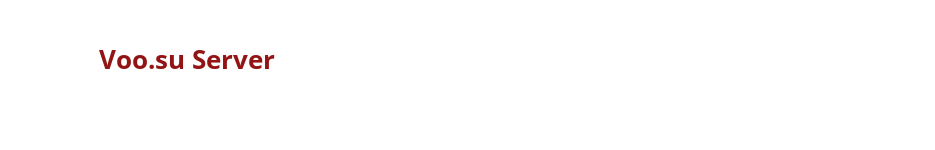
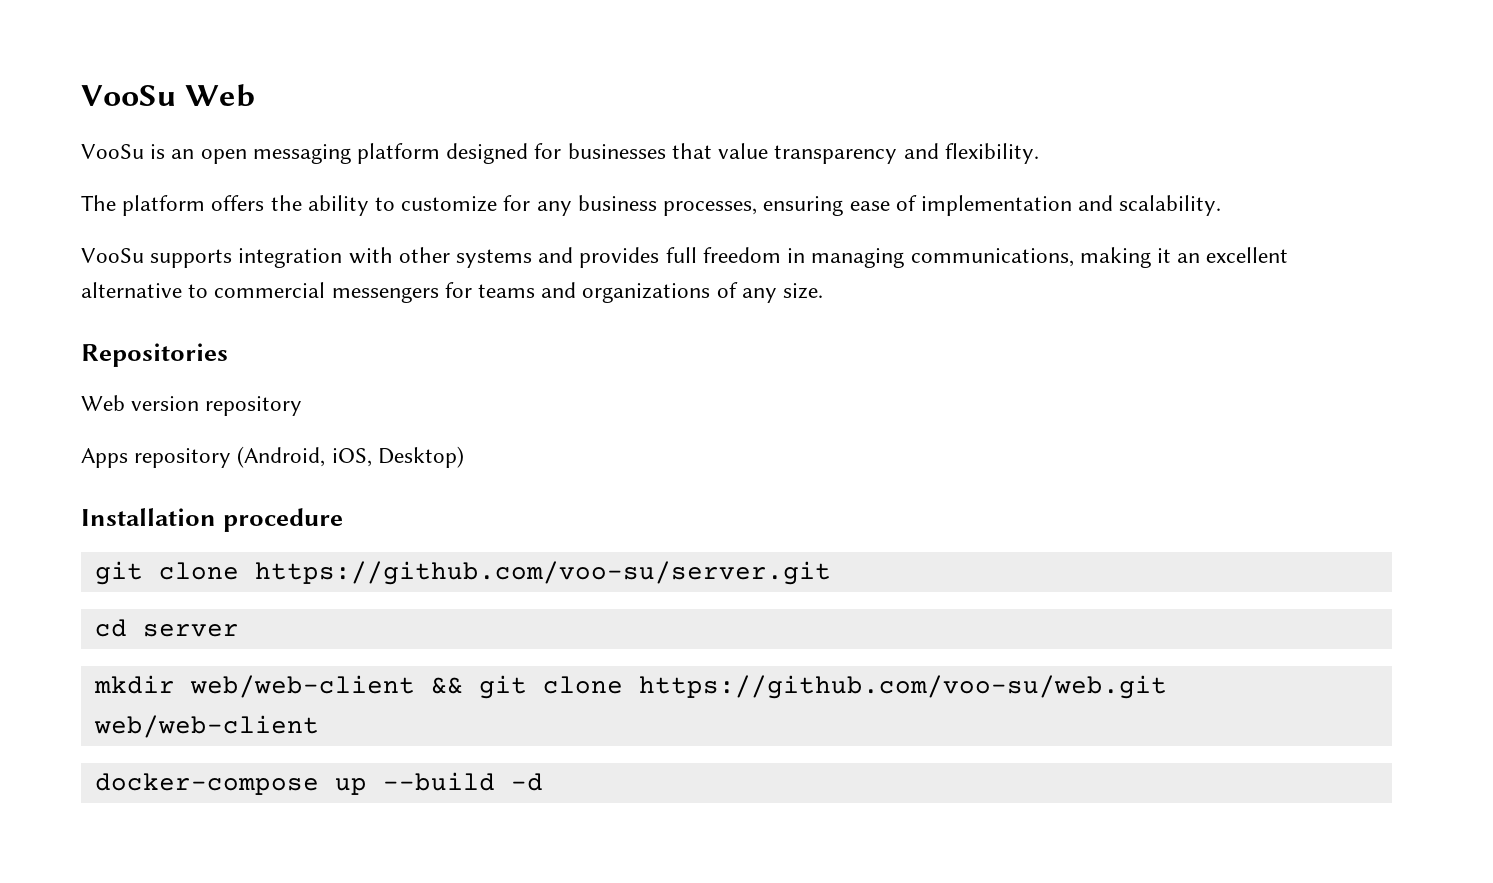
[99,50,276,69] Voo.su Server -> [81,84,255,107] [81,143,1039,164] [81,195,1222,216] [81,247,1289,268] [81,282,824,303] [81,343,228,367] [81,395,303,416] [81,446,464,468] [81,508,344,532] [94,561,831,585] [94,619,239,637] [93,675,1167,699] [93,715,319,738] [94,772,543,795] VooSu Web // VooSu is an open messaging platform designed for businesses that value transparency and flexibility. // The platform offers the ability to customize for any business processes, ensuring ease of implementation and scalability. // VooSu supports integration with other systems and provides full freedom in managing communications, making it an excellent alternative to commercial messengers for teams and organizations of any size. // Repositories // Web version repository // Apps repository (Android, iOS, Desktop) // Installation procedure // git clone https://github.com/voo-su/server.git // cd server // mkdir web/web-client && git clone https://github.com/voo-su/web.git web/web-client // docker-compose up --build -d

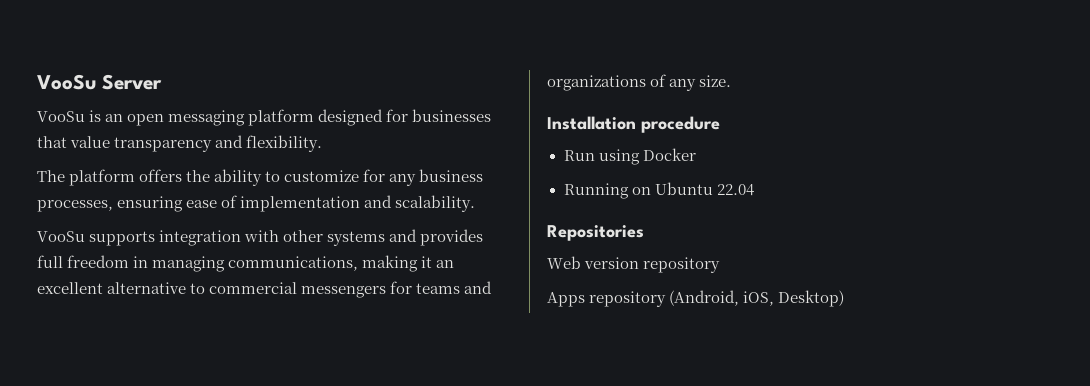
[81,84,255,107] VooSu Web -> [37,74,162,90] VooSu Server
(824, 291) none -> [547,116,720,133] [563,148,696,165] [563,182,754,199] // Installation procedure // Run using Docker // Running on Ubuntu 22.04
[81,508,344,532] [94,561,831,585] [94,619,239,637] [93,675,1167,699] [93,715,319,738] [94,772,543,795] // Installation procedure // git clone https://github.com/voo-su/server.git // cd server // mkdir web/web-client && git clone https://github.com/voo-su/web.git web/web-client // docker-compose up --build -d -> (845, 298) none

